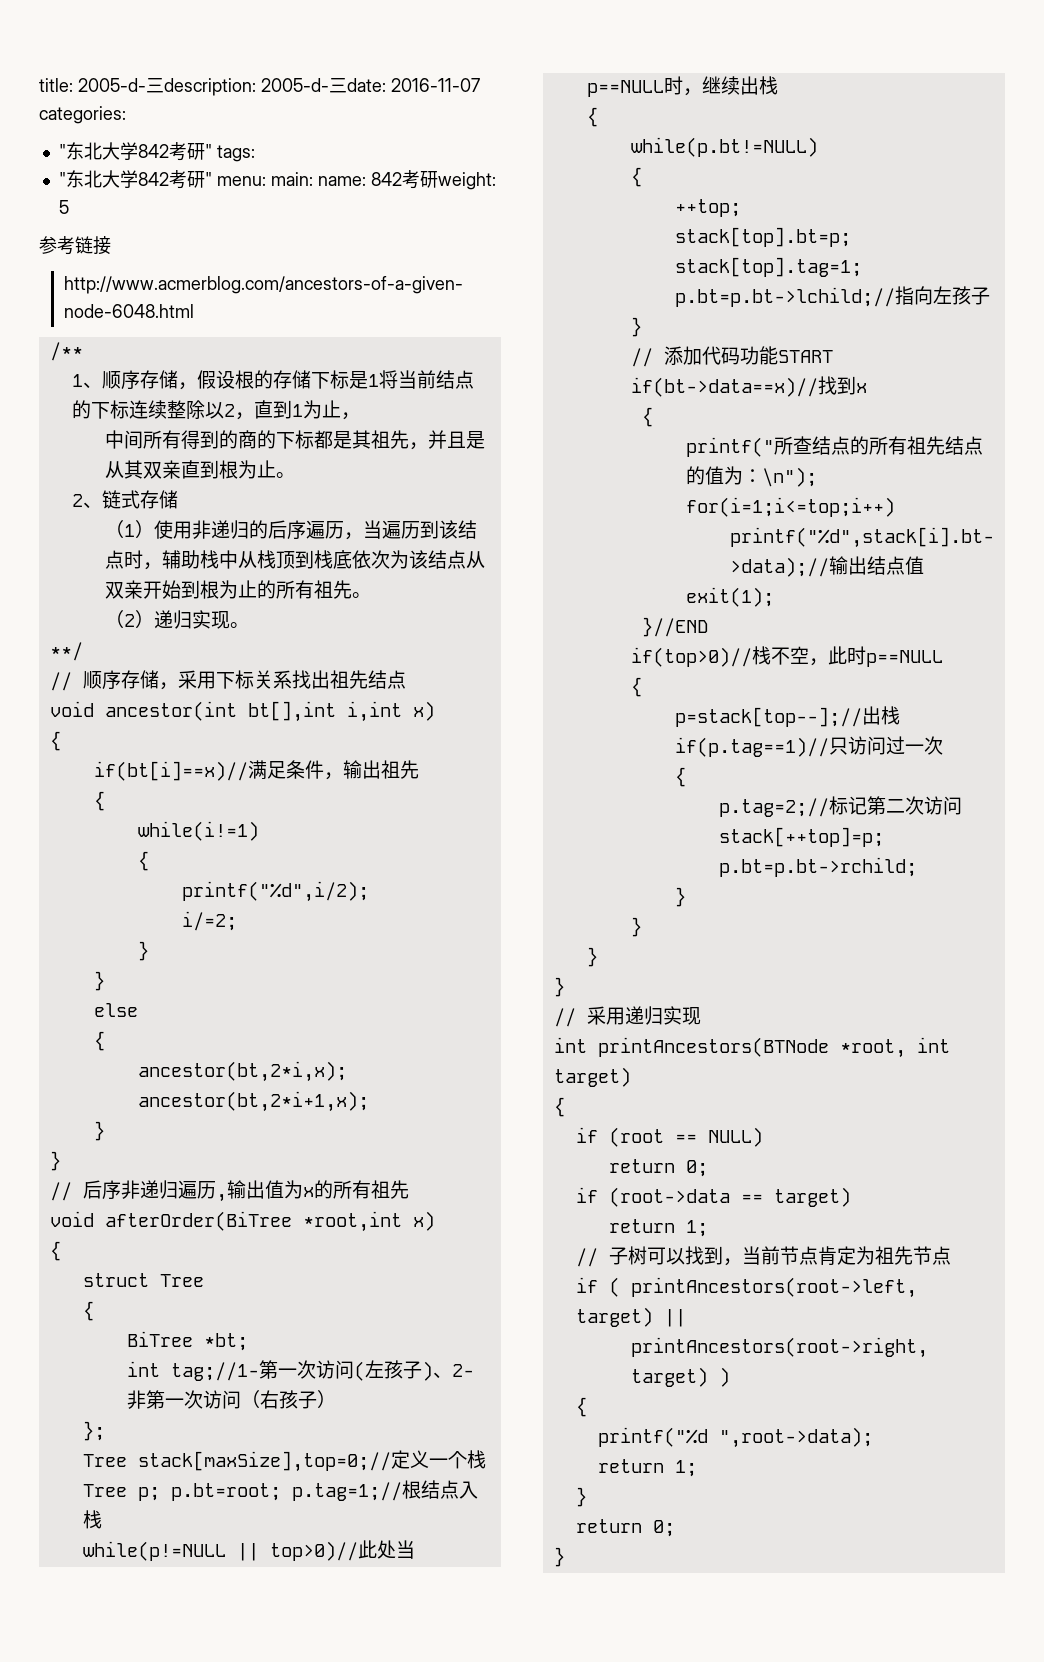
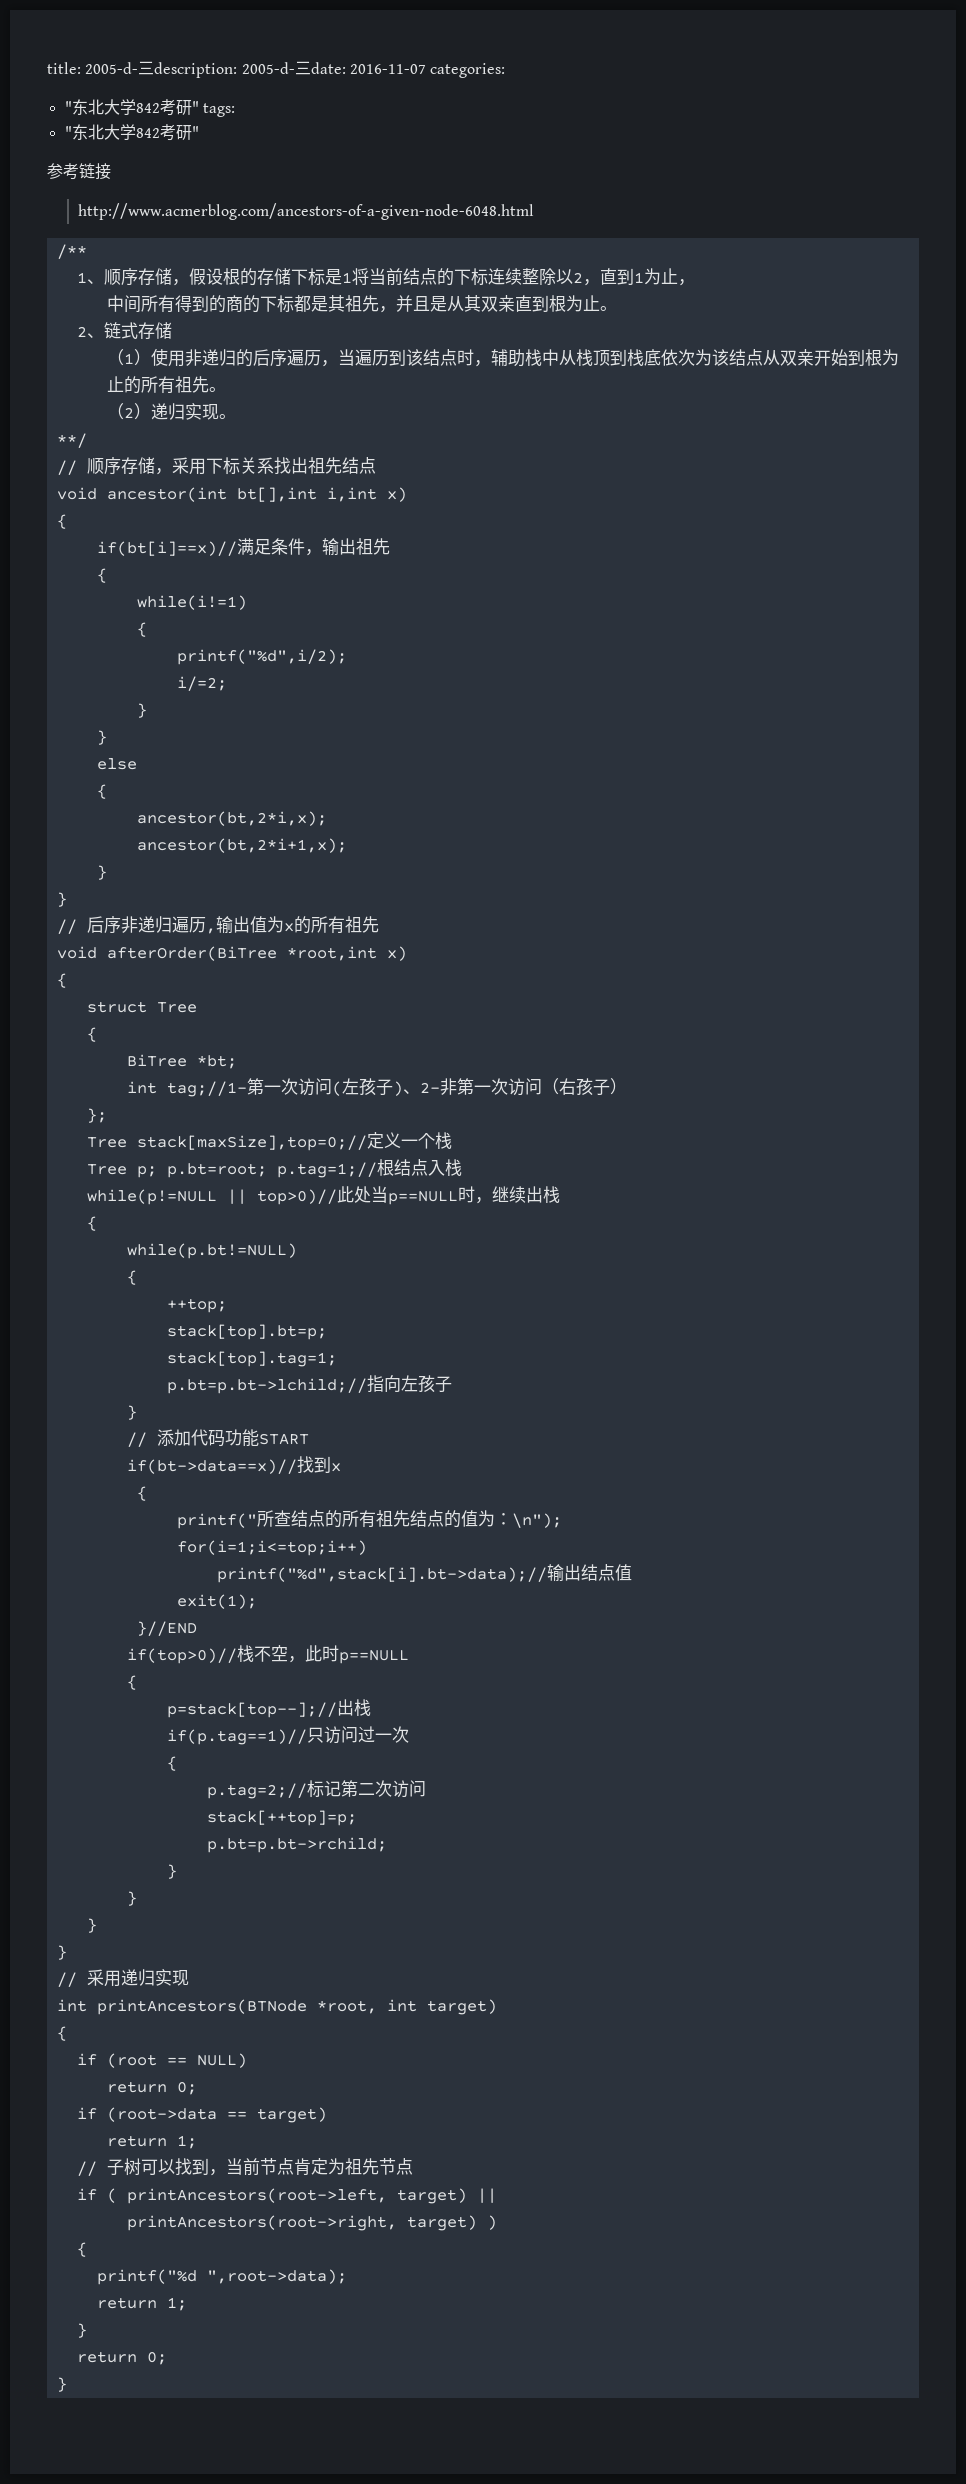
[216,170,496,190] [58,200,69,214] menu: main: name: 842考研weight: 5 -> (199, 132) none

